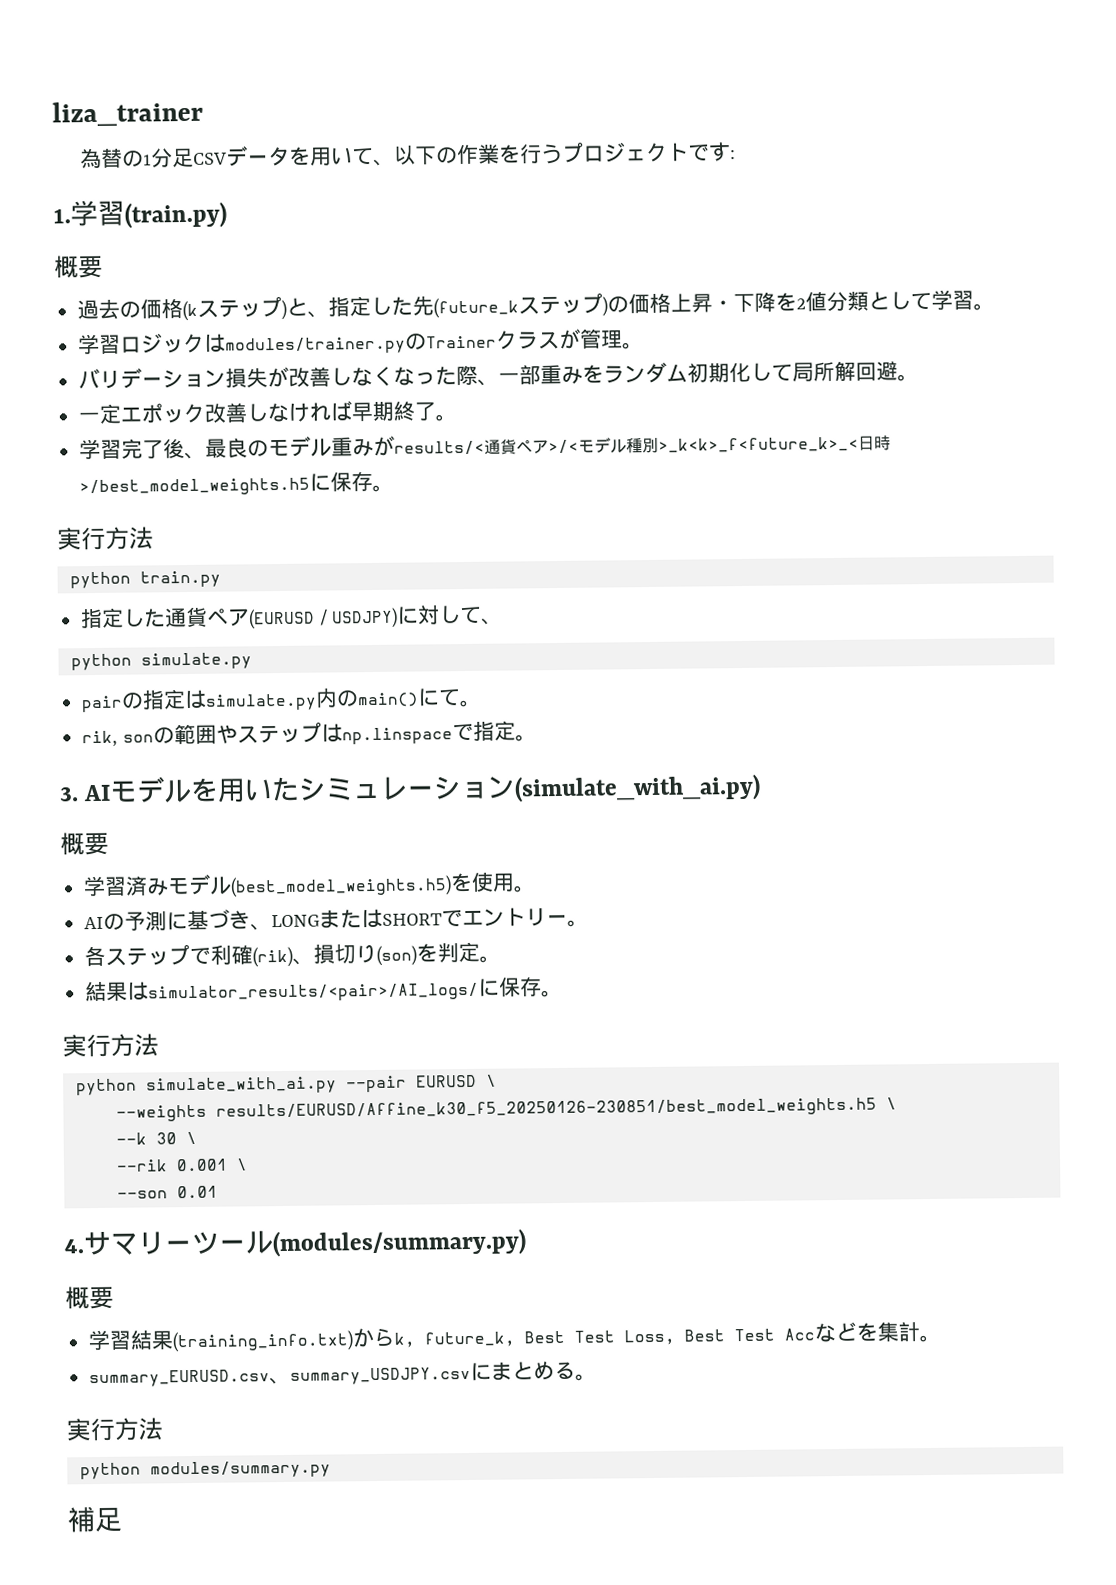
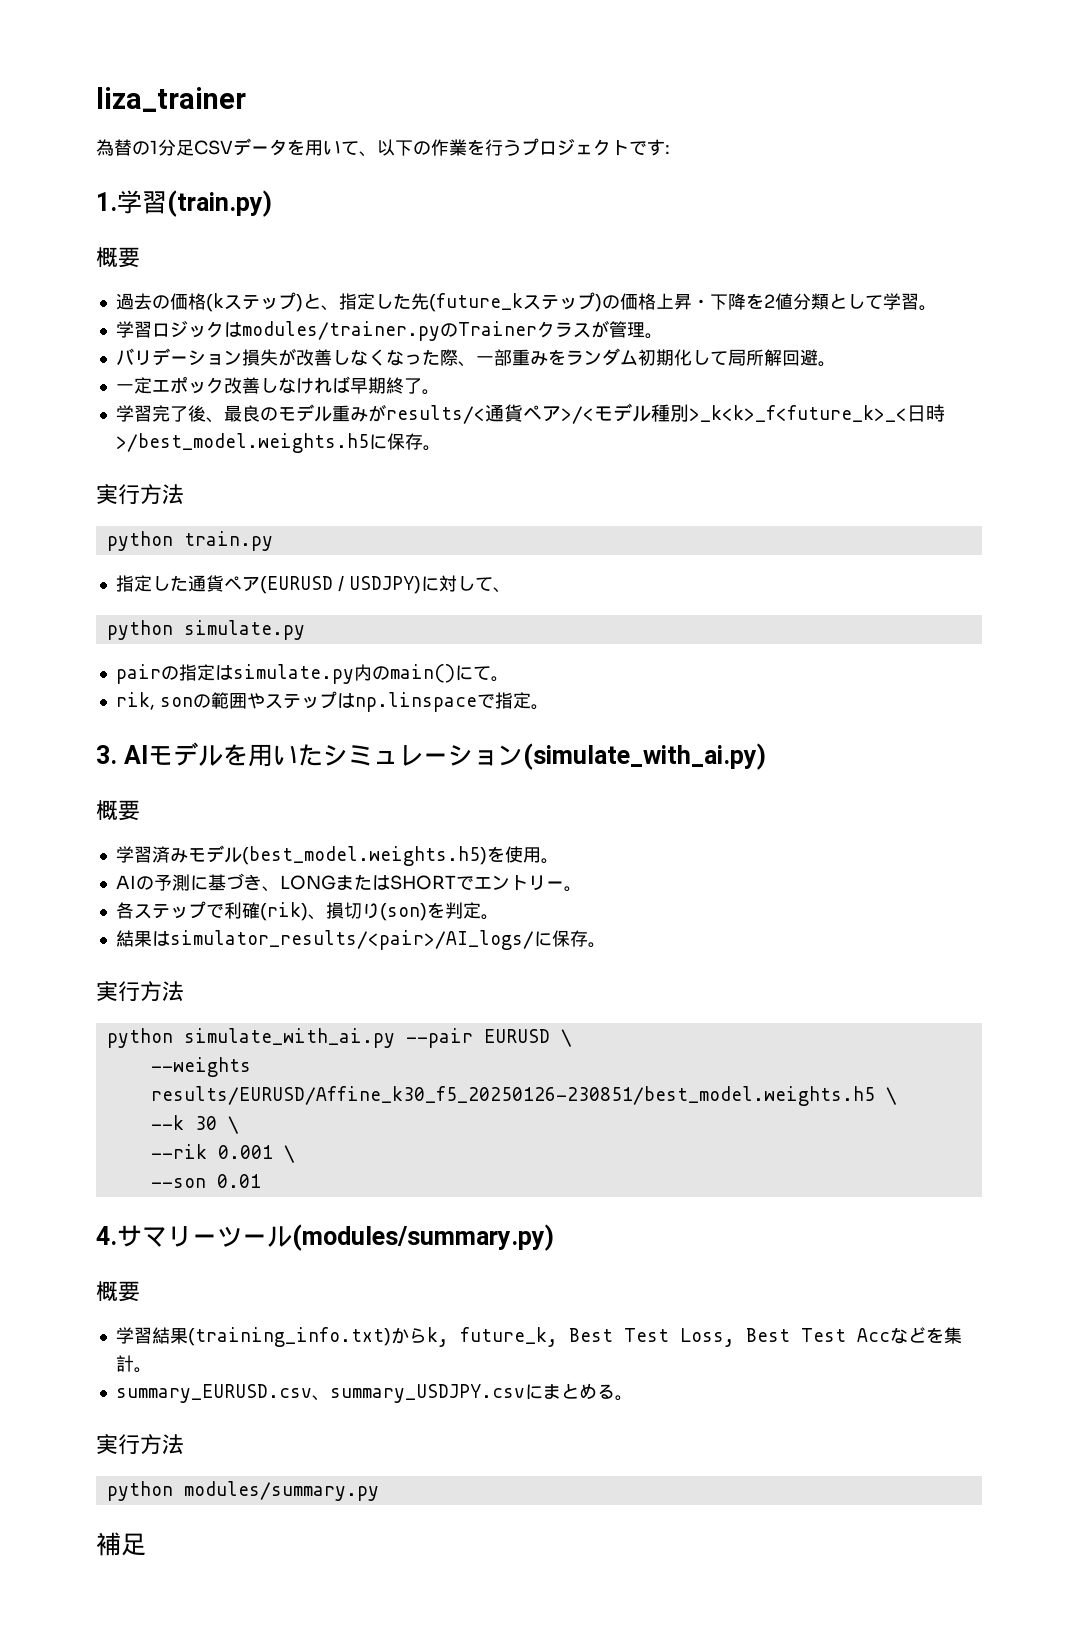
[79,477,311,497] >/best_model_weights.h5 -> [115,433,369,453] >/best_model.weights.h5
[230,875,453,898] (best_model_weights.h5) -> [241,846,487,866] (best_model.weights.h5)
[215,1097,877,1121] results/EURUSD/Affine_k30_f5_20250126-230851/best_model_weights.h5 -> [150,1086,875,1106] results/EURUSD/Affine_k30_f5_20250126-230851/best_model.weights.h5

